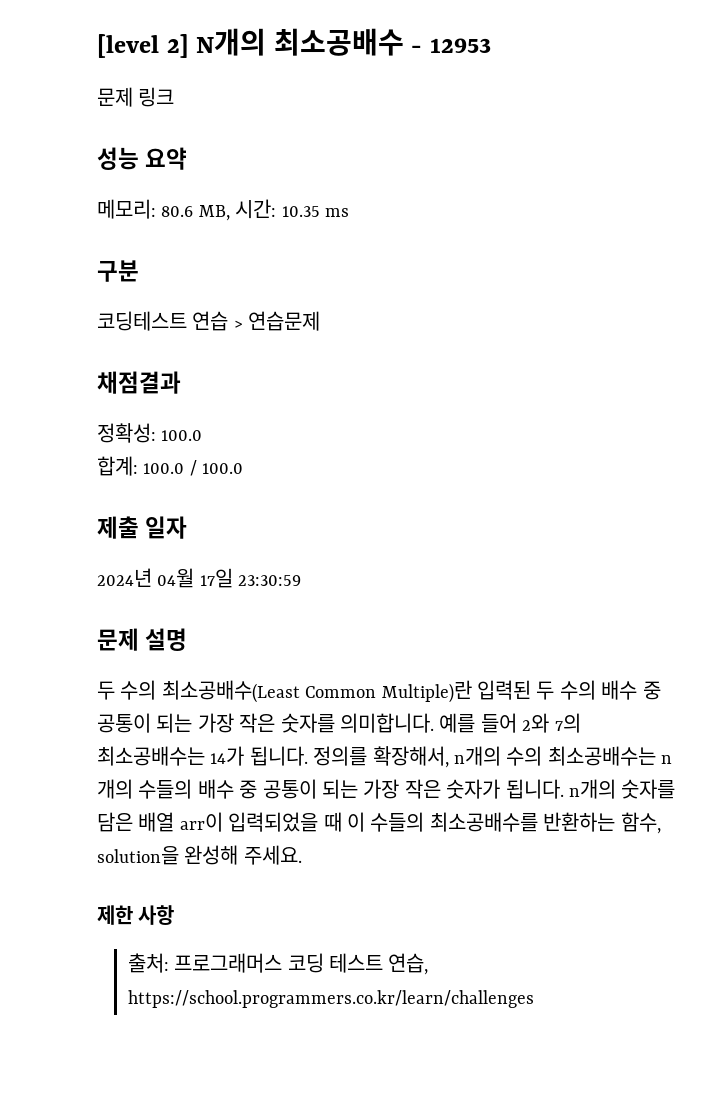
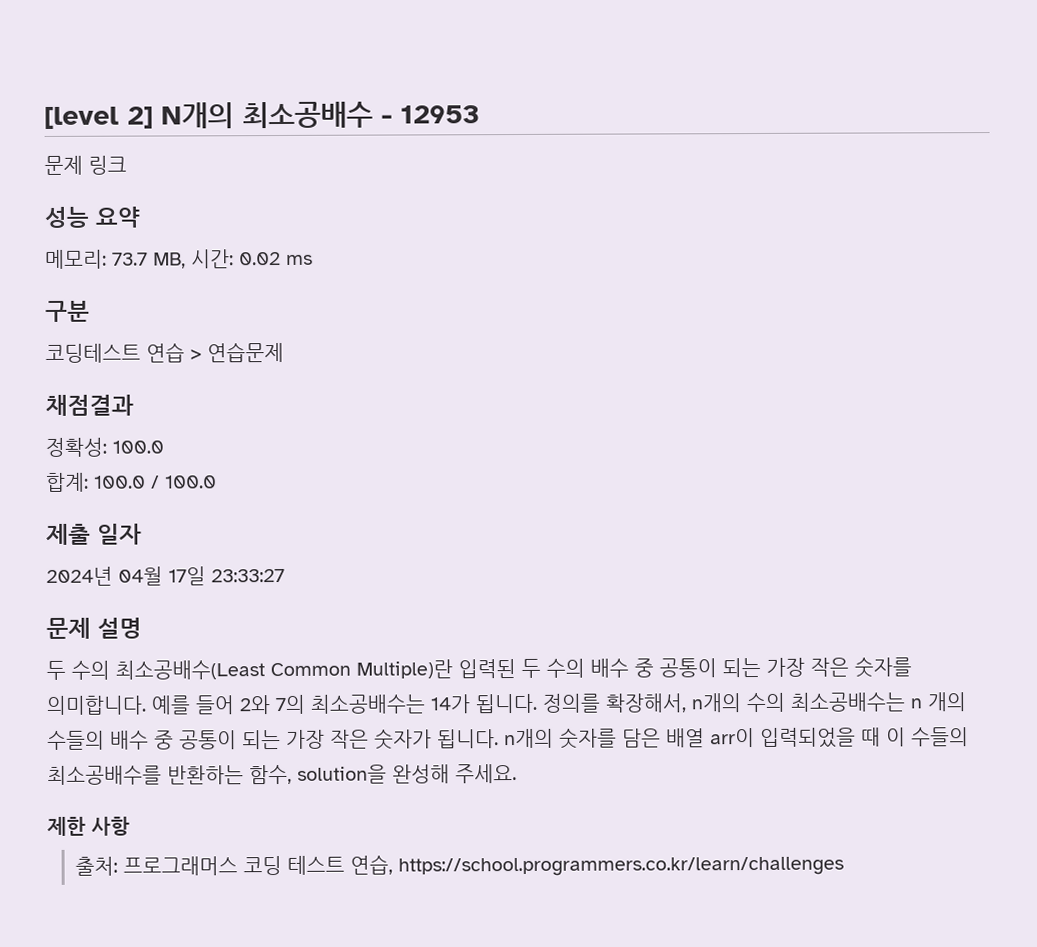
[161,206,194,217] 80.6 -> [112,252,148,266] 73.7
[281,206,320,217] 10.35 -> [239,251,281,266] 0.02
[238,575,302,586] 23:30:59 -> [211,568,285,583] 23:33:27

